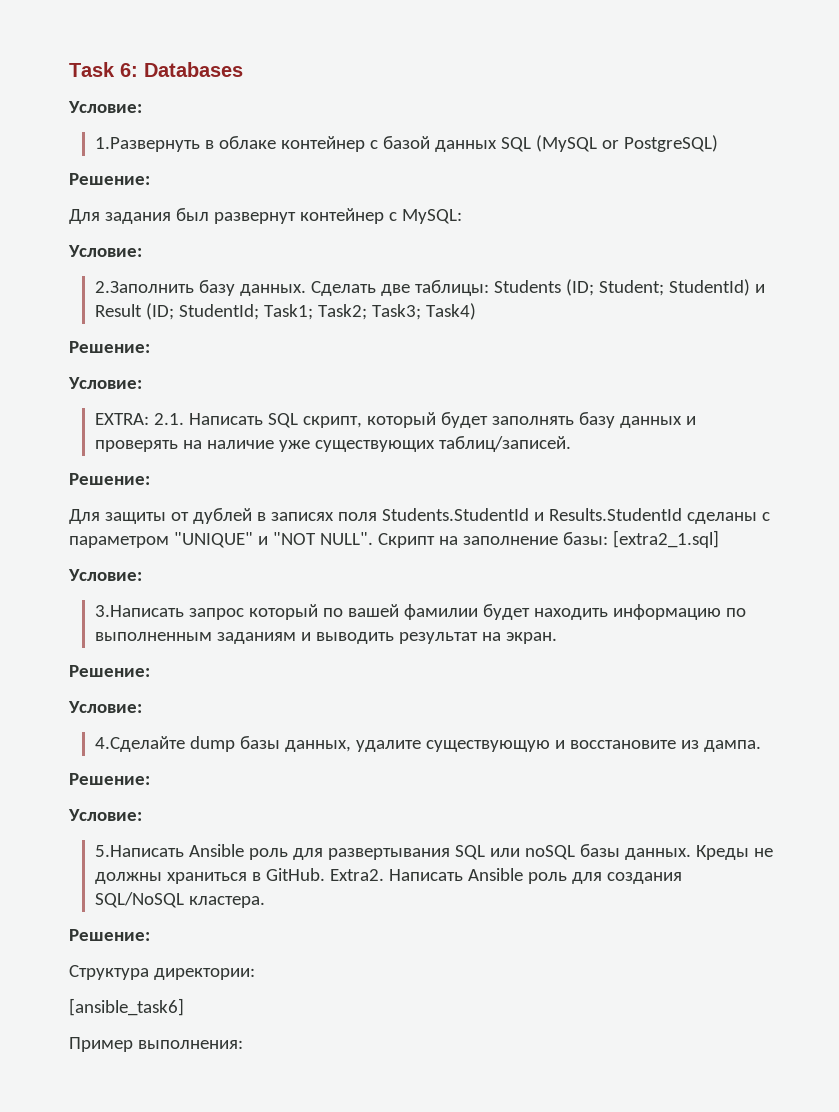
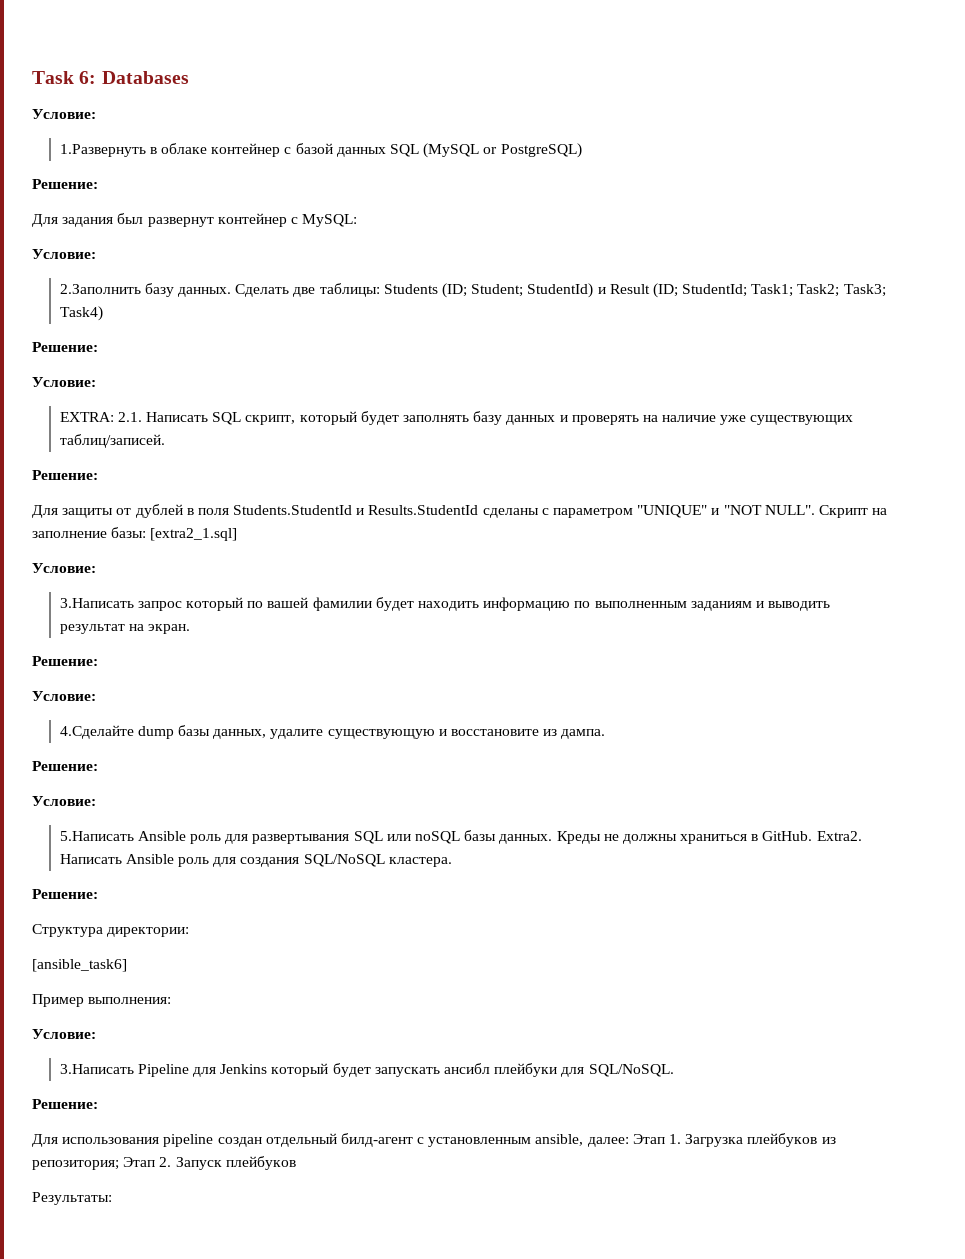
[270,512,334,521] записях -> (194, 511) none
(243, 1044) none -> [32,1029,96,1039] [59,1063,674,1077] [32,1099,98,1109] [32,1133,836,1147] [32,1156,296,1170] [32,1192,112,1205] // Условие: // 3.Написать Pipeline для Jenkins который будет запускать ансибл плейбуки для SQL/NoSQL. // Решение: // Для использования pipeline создан отдельный билд-агент с установленным ansible, далее: Этап 1. Загрузка плейбуков из репозитория; Этап 2. Запуск плейбуков // Результаты:

